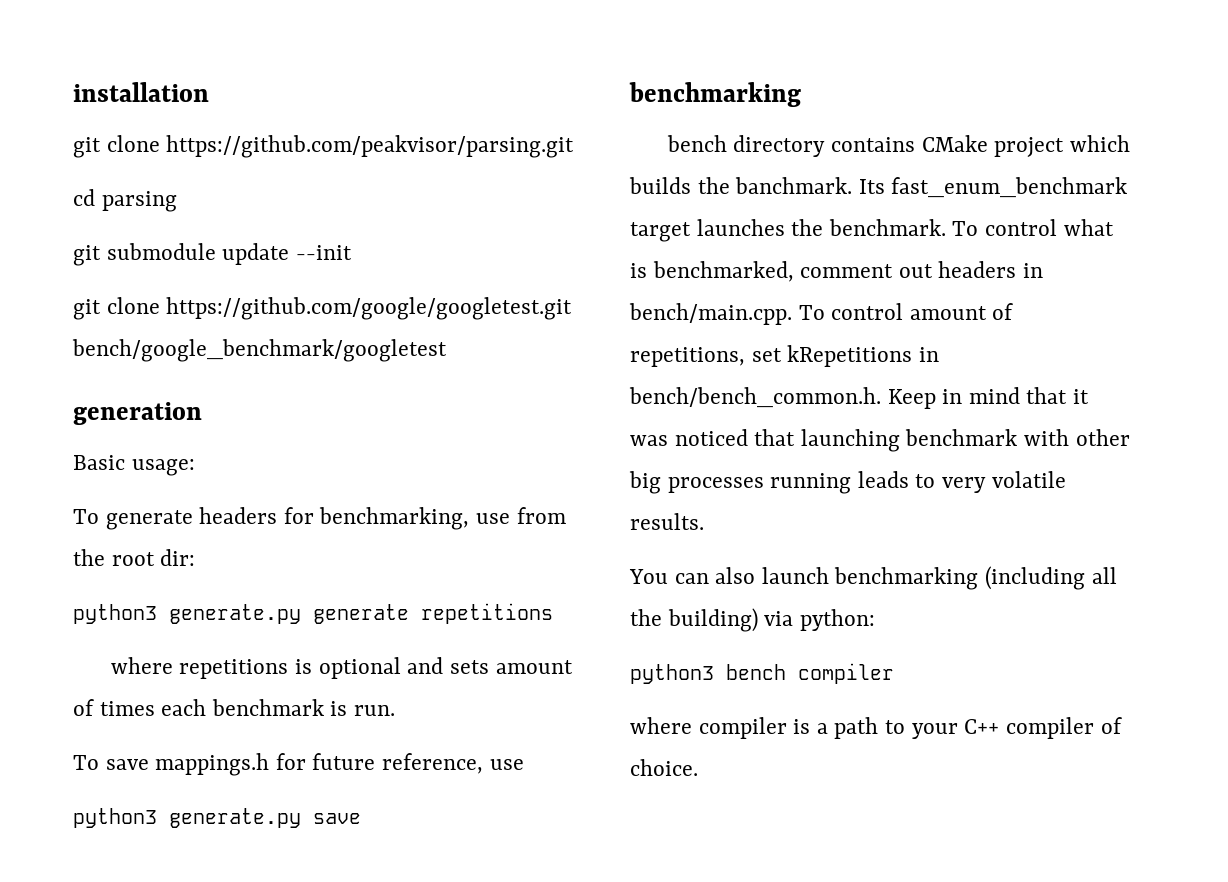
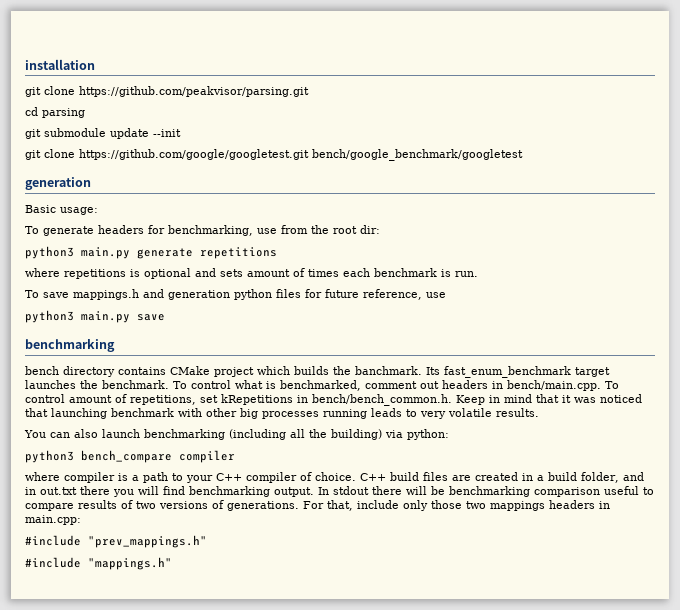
[169,604,301,624] generate.py -> [81,247,130,259] main.py
(270, 764) none -> [143,289,301,300] and generation python files
[169,808,301,828] generate.py -> [81,311,130,323] main.py
[726,664,786,680] bench -> [81,450,172,463] bench_compare
(698, 767) none -> [360,472,644,483] [25,486,654,497] [25,500,610,511] [25,515,81,525] [25,535,207,548] [25,557,172,570] C++ build files are created in a build folder, and in out.txt there you will find benchmarking output. In stdout there will be benchmarking comparison useful to compare results of two versions of generations. For that, include only those two mappings headers in main.cpp: // #include "prev_mappings.h" // #include "mappings.h"

